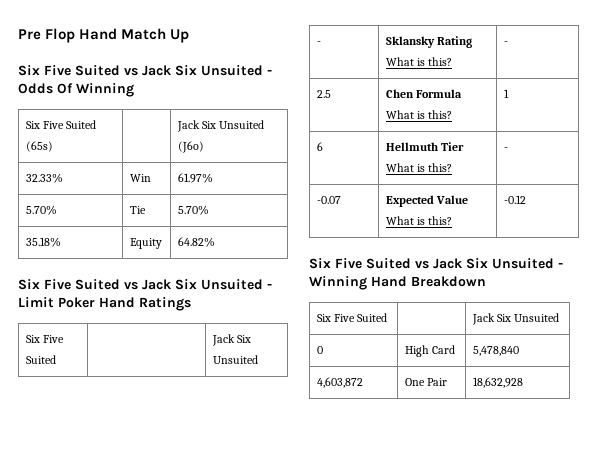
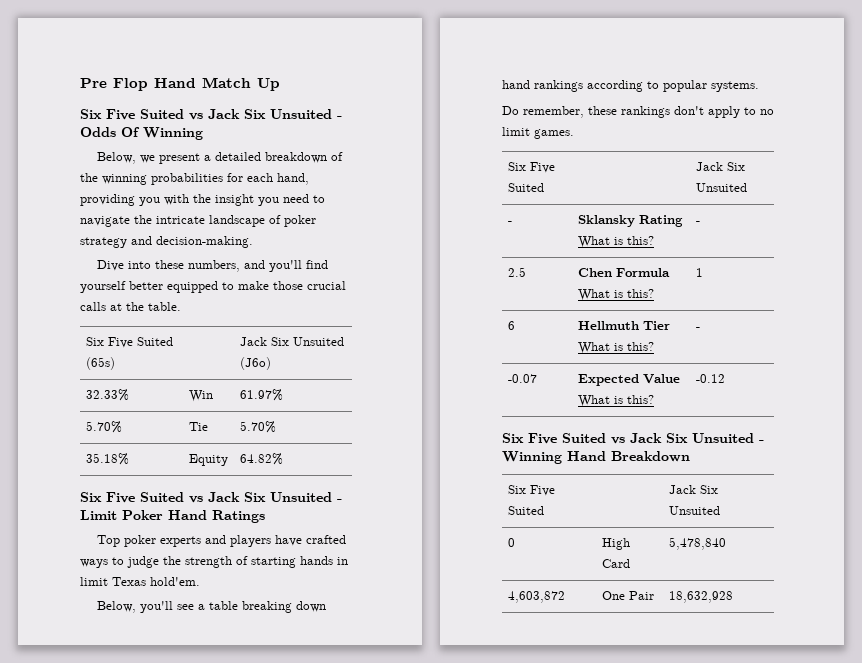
(134, 90) none -> [96,152,343,164] [80,173,309,185] [80,194,325,206] [80,215,316,227] [80,236,253,248] [96,260,328,272] [80,281,346,293] [80,302,181,311] // Below, we present a detailed breakdown of the winning probabilities for each hand, providing you with the insight you need to navigate the intricate landscape of poker strategy and decision-making. // Dive into these numbers, and you'll find yourself better equipped to make those crucial calls at the table.
(191, 304) none -> [96,535,346,547] [80,556,348,568] [80,577,200,586] [96,601,326,613] [502,80,759,92] [502,106,774,118] [502,127,574,139] // Top poker experts and players have crafted ways to judge the strength of starting hands in limit Texas hold'em. // Below, you'll see a table breaking down hand rankings according to popular systems. // Do remember, these rankings don't apply to no limit games.

